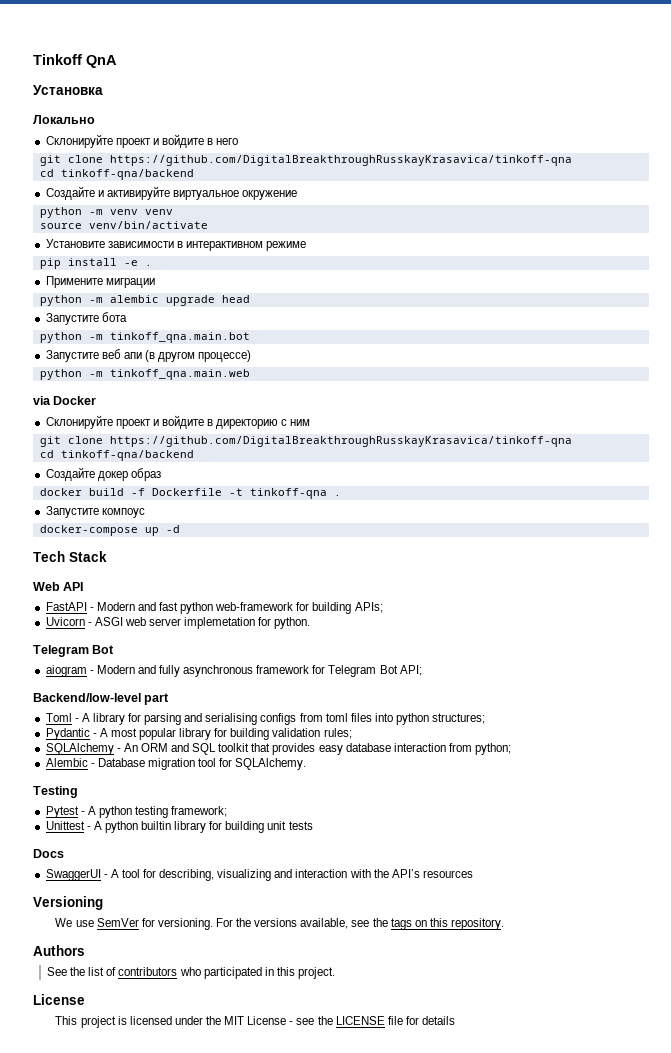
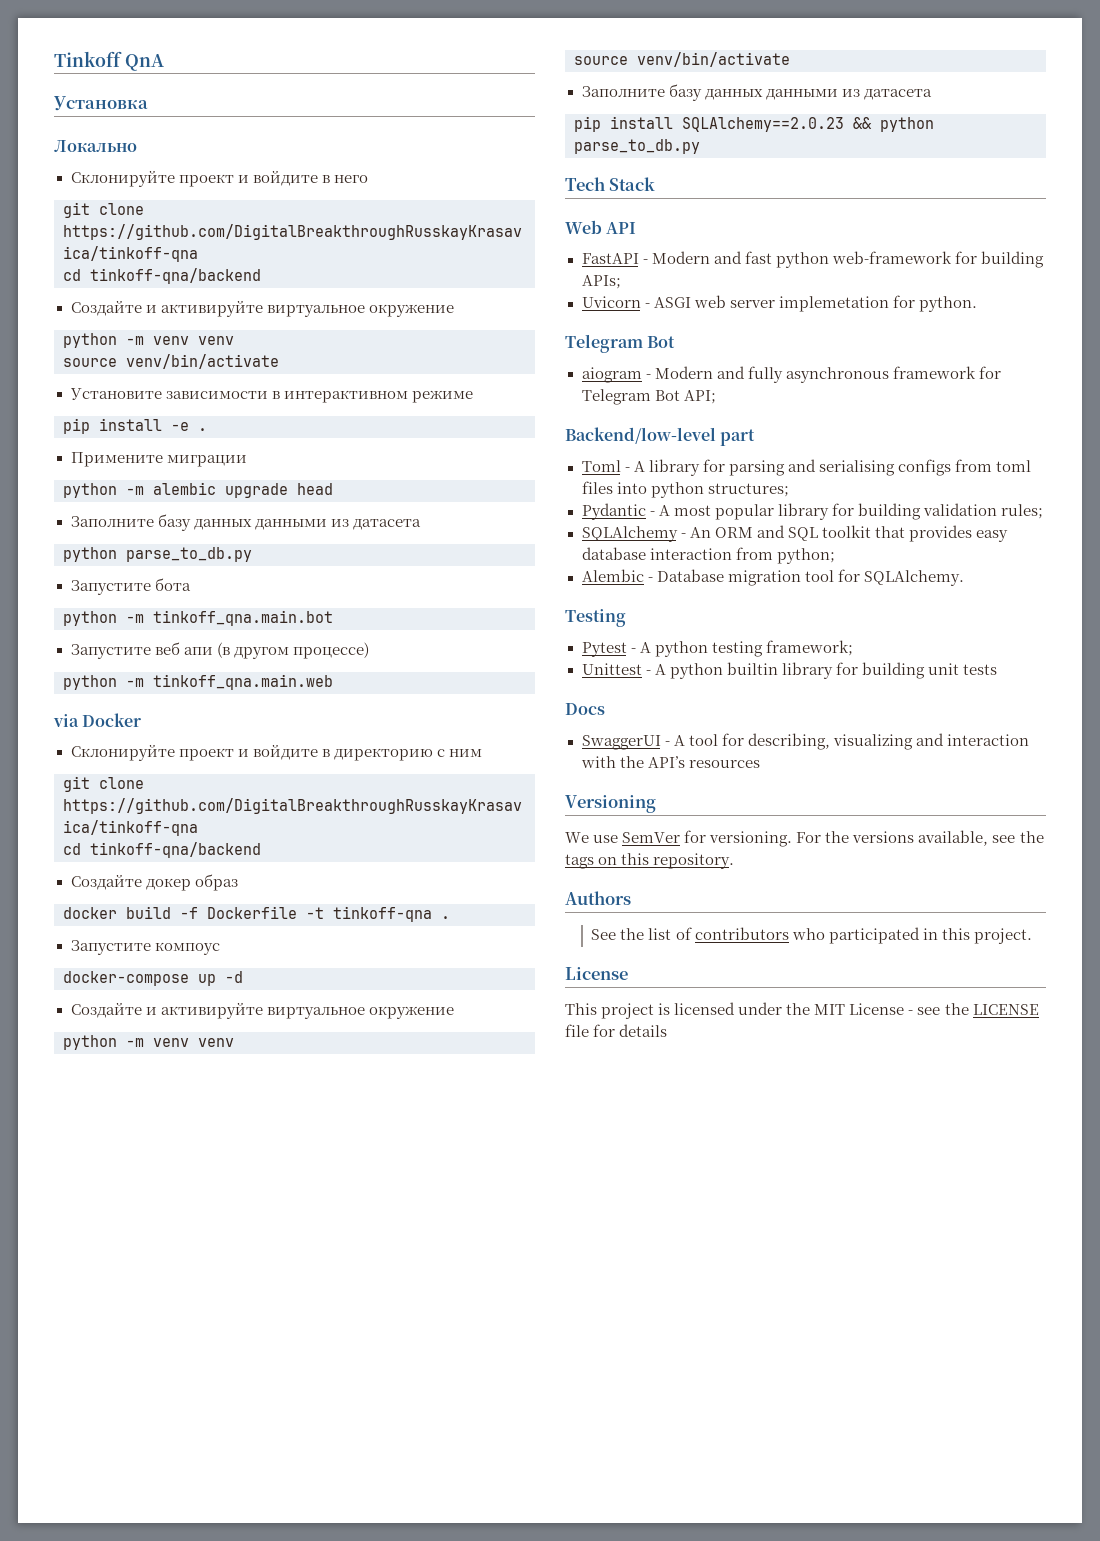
(250, 299) none -> [70,514,421,531] [63,547,252,562] // Заполните базу данных данными из датасета // python parse_to_db.py
(180, 529) none -> [70,1002,454,1019] [63,1035,234,1050] [574,52,790,67] [581,84,932,101] [574,116,934,132] [574,139,700,154] // Создайте и активируйте виртуальное окружение // python -m venv venv // source venv/bin/activate // Заполните базу данных данными из датасета // pip install SQLAlchemy==2.0.23 && python parse_to_db.py

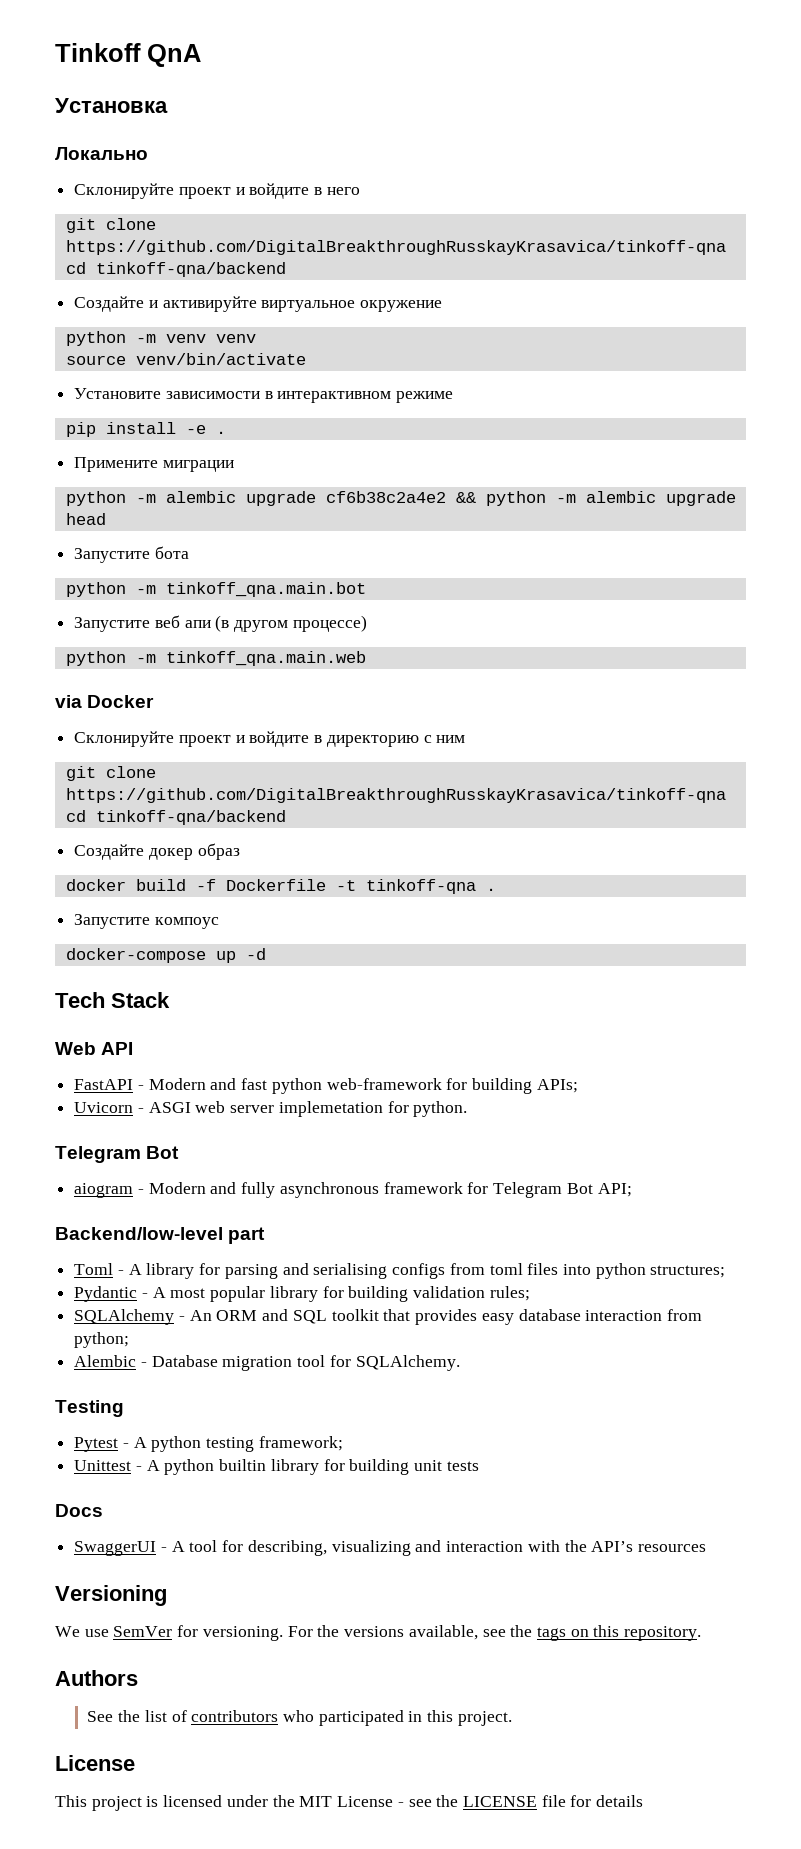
[297,483,333,495] [70,514,421,531] [63,547,252,562] head // Заполните базу данных данными из датасета // python parse_to_db.py -> [325,491,736,506] [65,513,106,525] cf6b38c2a4e2 && python -m alembic upgrade head
[70,1002,454,1019] [63,1035,234,1050] [574,52,790,67] [581,84,932,101] [574,116,934,132] [574,139,700,154] // Создайте и активируйте виртуальное окружение // python -m venv venv // source venv/bin/activate // Заполните базу данных данными из датасета // pip install SQLAlchemy==2.0.23 && python parse_to_db.py -> (266, 954) none

